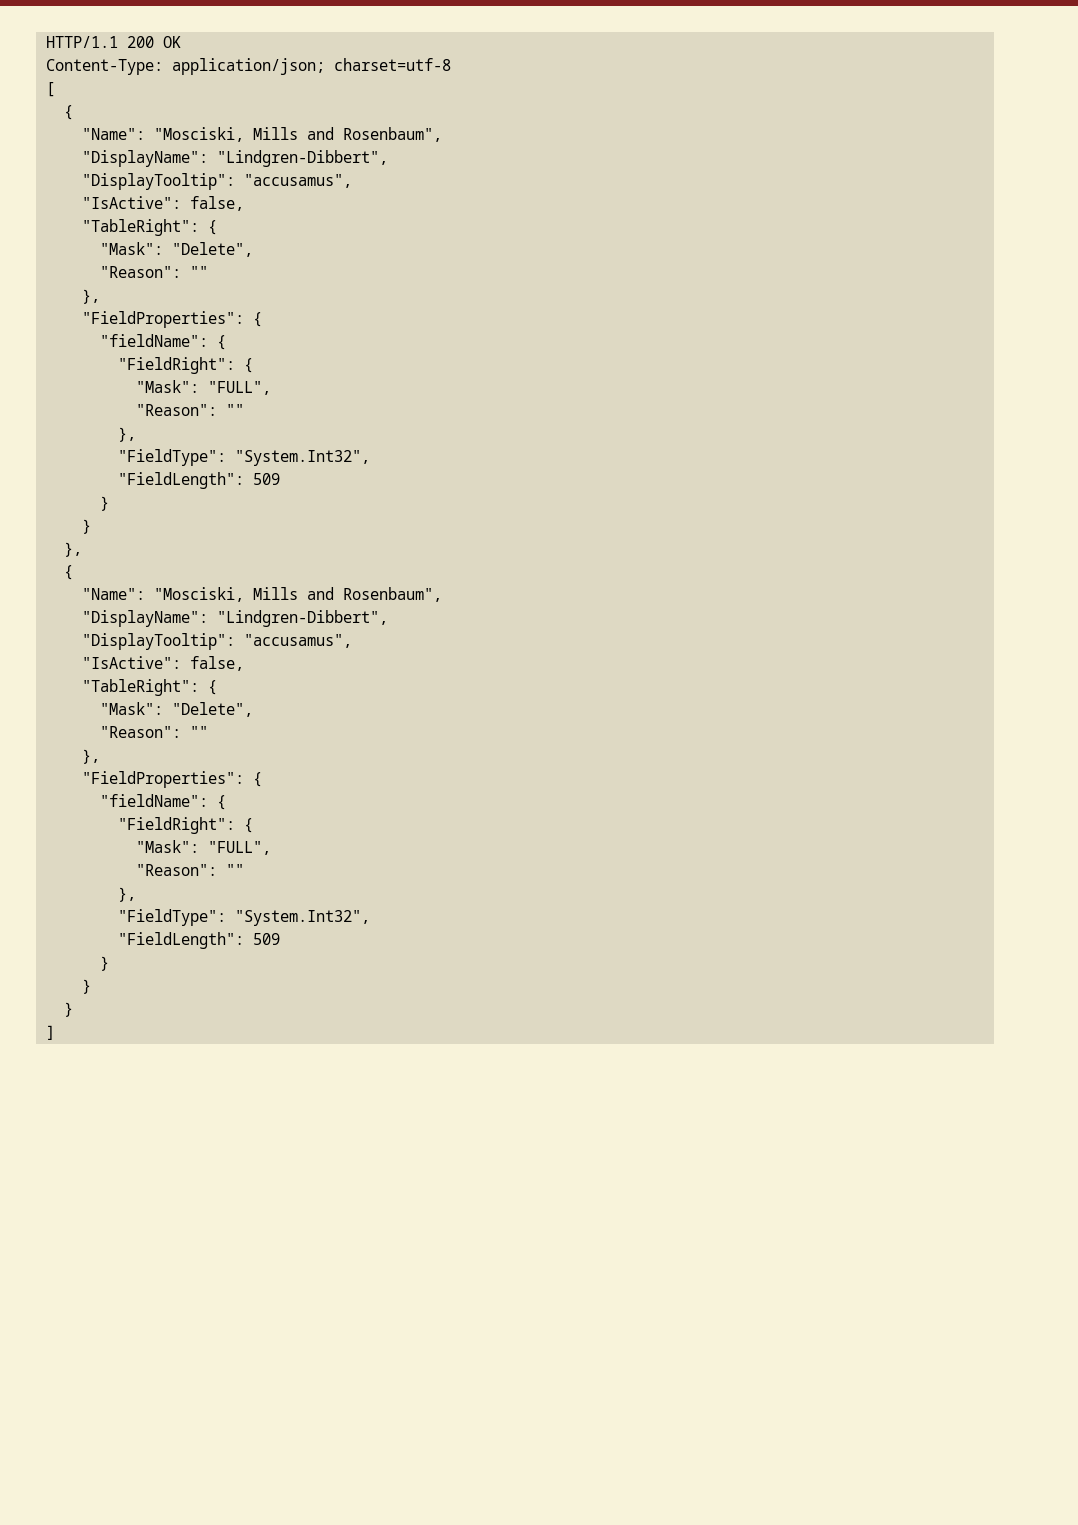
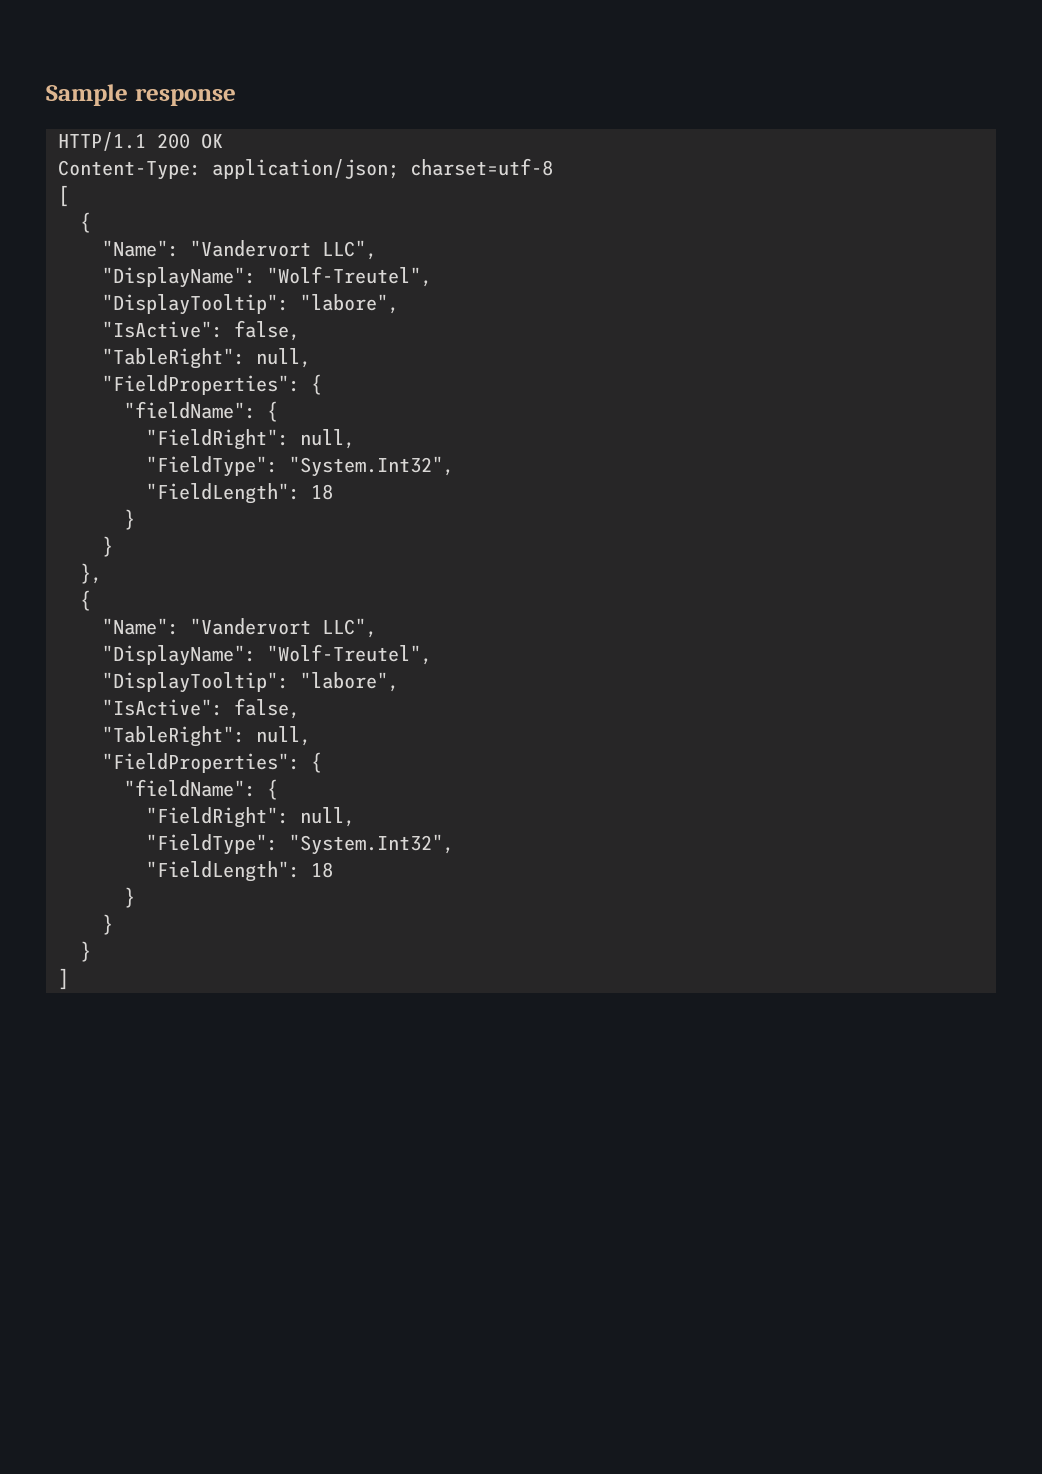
(46, 42) none -> [46,84,236,106] Sample response //
[154,127,443,142] [82,150,389,167] [82,173,353,190] [82,196,245,211] [82,219,218,236] [100,242,254,257] [100,266,209,278] [82,289,101,304] [82,311,263,328] [100,334,227,350] [118,357,254,374] [136,380,272,395] [136,404,245,416] [118,427,137,442] [118,449,371,466] [118,472,281,489] "Mosciski, Mills and Rosenbaum", // "DisplayName": "Lindgren-Dibbert", // "DisplayTooltip": "accusamus", // "IsActive": false, // "TableRight": { // "Mask": "Delete", // "Reason": "" // }, // "FieldProperties": { // "fieldName": { // "FieldRight": { // "Mask": "FULL", // "Reason": "" // }, // "FieldType": "System.Int32", // "FieldLength": 509 -> [190,240,378,260] [102,266,433,288] [102,294,400,315] [102,320,301,341] [102,348,312,369] [102,374,323,395] [124,401,279,422] [146,429,356,450] [146,456,455,477] [146,483,334,504] "Vandervort LLC", // "DisplayName": "Wolf-Treutel", // "DisplayTooltip": "labore", // "IsActive": false, // "TableRight": null, // "FieldProperties": { // "fieldName": { // "FieldRight": null, // "FieldType": "System.Int32", // "FieldLength": 18
[154,587,443,602] [82,610,389,627] [82,633,353,650] [82,656,245,671] [82,679,218,696] [100,702,254,717] [100,726,209,738] [82,749,101,764] [82,771,263,788] [100,794,227,810] [118,817,254,834] [136,840,272,855] [136,864,245,876] [118,887,137,902] [118,909,371,926] [118,932,281,949] "Mosciski, Mills and Rosenbaum", // "DisplayName": "Lindgren-Dibbert", // "DisplayTooltip": "accusamus", // "IsActive": false, // "TableRight": { // "Mask": "Delete", // "Reason": "" // }, // "FieldProperties": { // "fieldName": { // "FieldRight": { // "Mask": "FULL", // "Reason": "" // }, // "FieldType": "System.Int32", // "FieldLength": 509 -> [190,618,378,638] [102,644,433,666] [102,672,400,693] [102,698,301,719] [102,726,312,747] [102,752,323,773] [124,779,279,800] [146,807,356,828] [146,834,455,855] [146,861,334,882] "Vandervort LLC", // "DisplayName": "Wolf-Treutel", // "DisplayTooltip": "labore", // "IsActive": false, // "TableRight": null, // "FieldProperties": { // "fieldName": { // "FieldRight": null, // "FieldType": "System.Int32", // "FieldLength": 18

